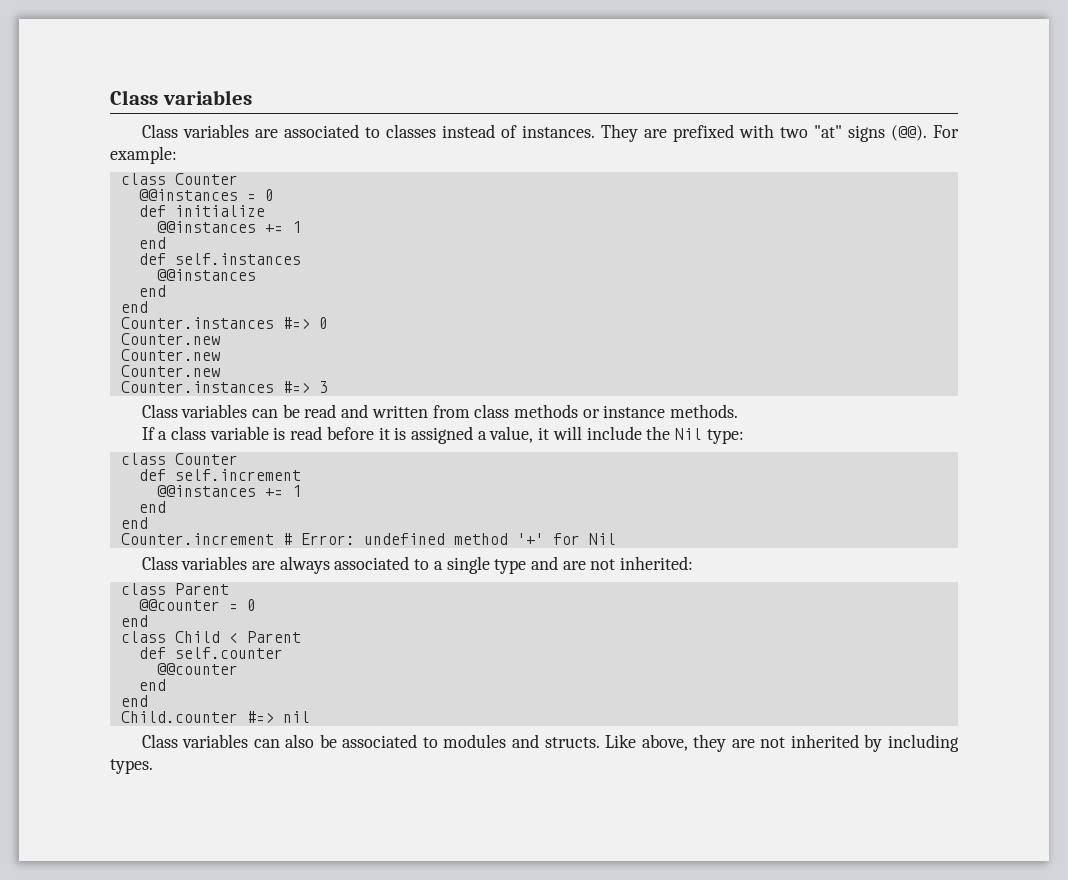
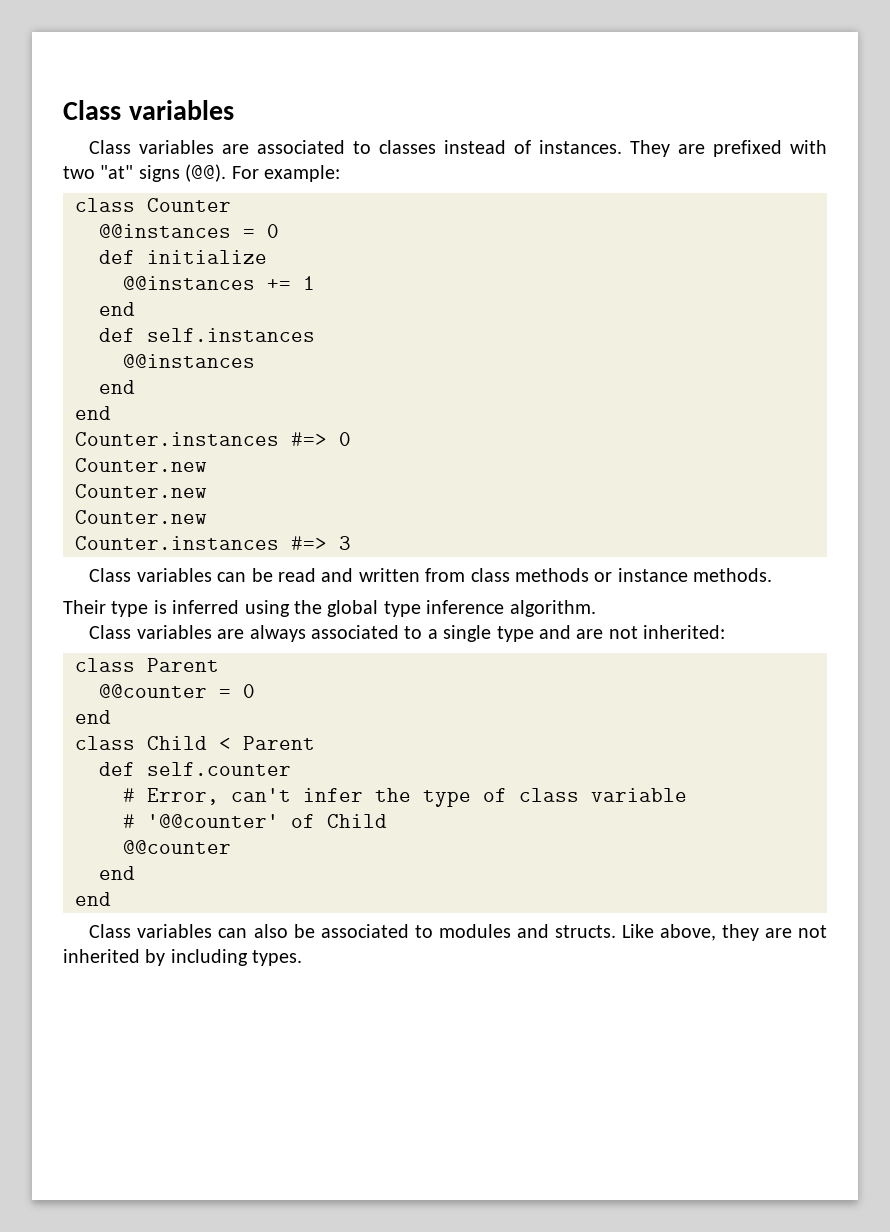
[141,426,744,444] [120,453,238,465] [138,469,301,481] [156,485,301,497] [138,501,166,513] [120,517,148,529] [120,533,616,545] If a class variable is read before it is assigned a value, it will include the Nil type: // class Counter // def self.increment // @@instances += 1 // end // end // Counter.increment # Error: undefined method '+' for Nil -> [63,600,596,617] Their type is inferred using the global type inference algorithm.
(283, 653) none -> [123,788,687,807] [123,814,387,828] // # Error, can't infer the type of class variable // # '@@counter' of Child
[120,711,310,723] // Child.counter #=> nil -> (111, 899) none

